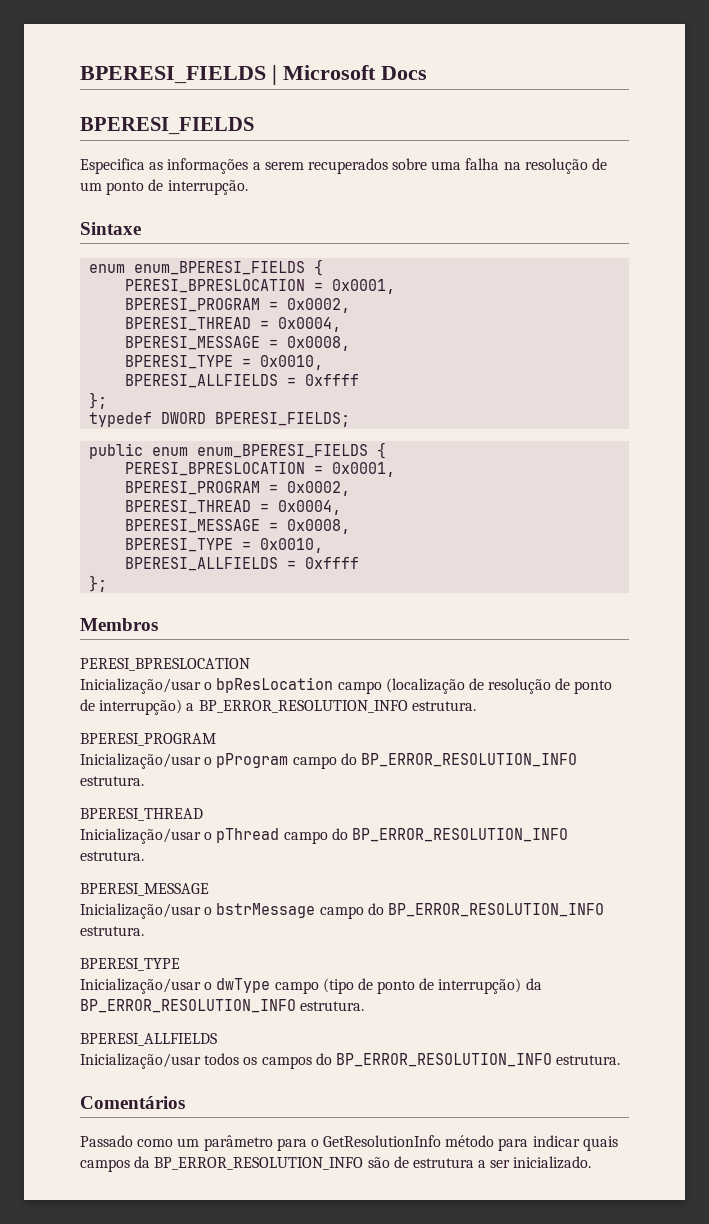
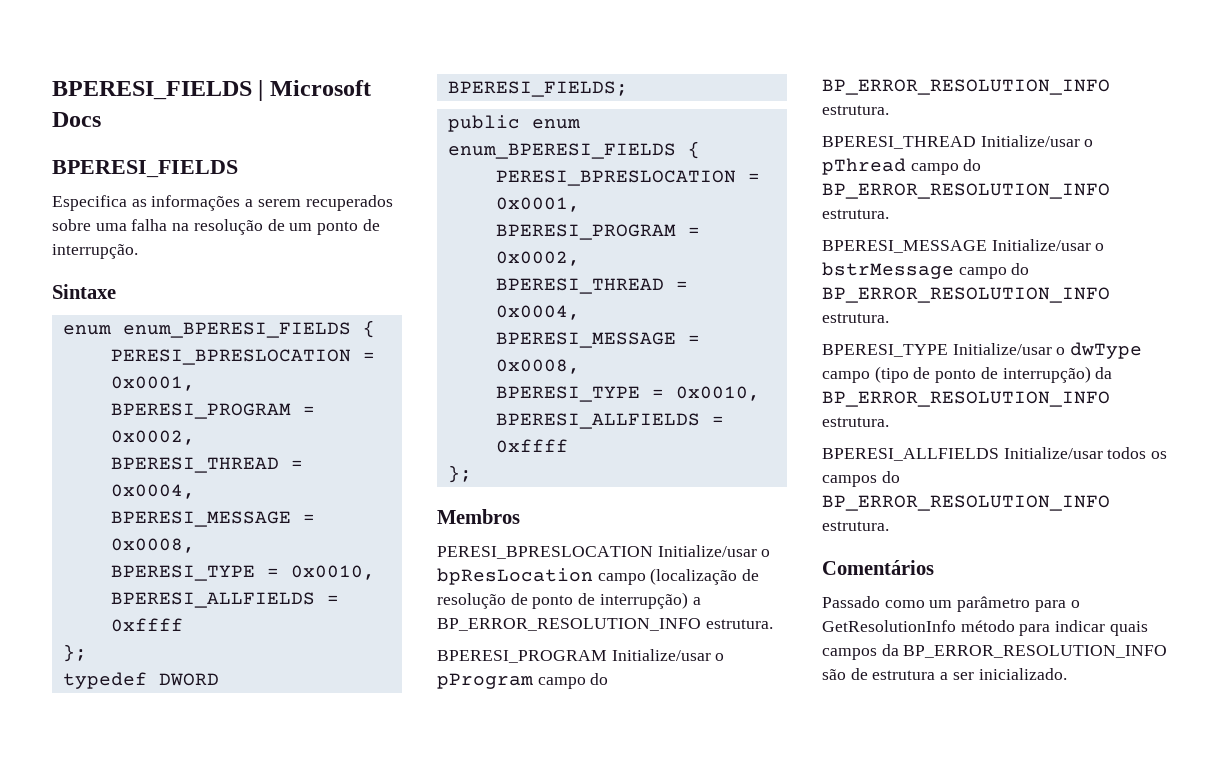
[80,678,201,694] // Inicialização/usar -> [657,545,757,557] Initialize/usar
[80,753,201,769] // Inicialização/usar -> [611,649,711,661] Initialize/usar
[80,828,201,844] // Inicialização/usar -> [980,135,1080,147] Initialize/usar
[80,903,201,919] // Inicialização/usar -> [991,239,1091,251] Initialize/usar
[80,978,201,994] // Inicialização/usar -> [952,343,1052,355] Initialize/usar
[80,1053,201,1069] // Inicialização/usar -> [1003,447,1103,459] Initialize/usar

